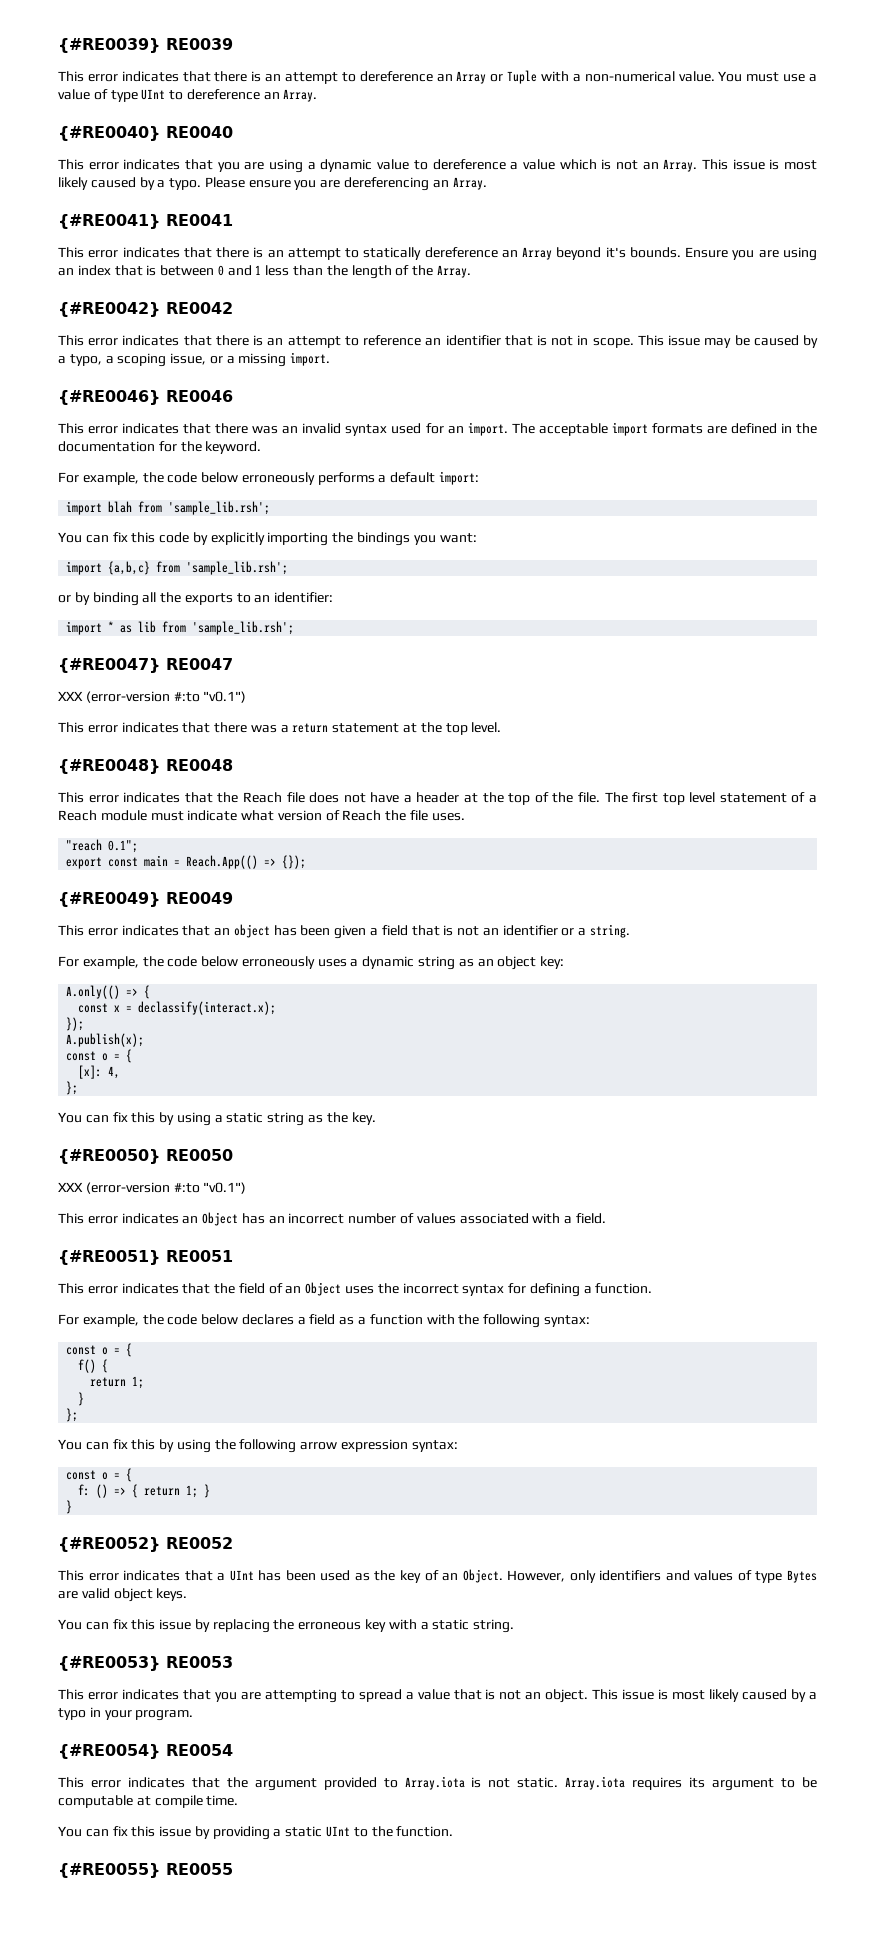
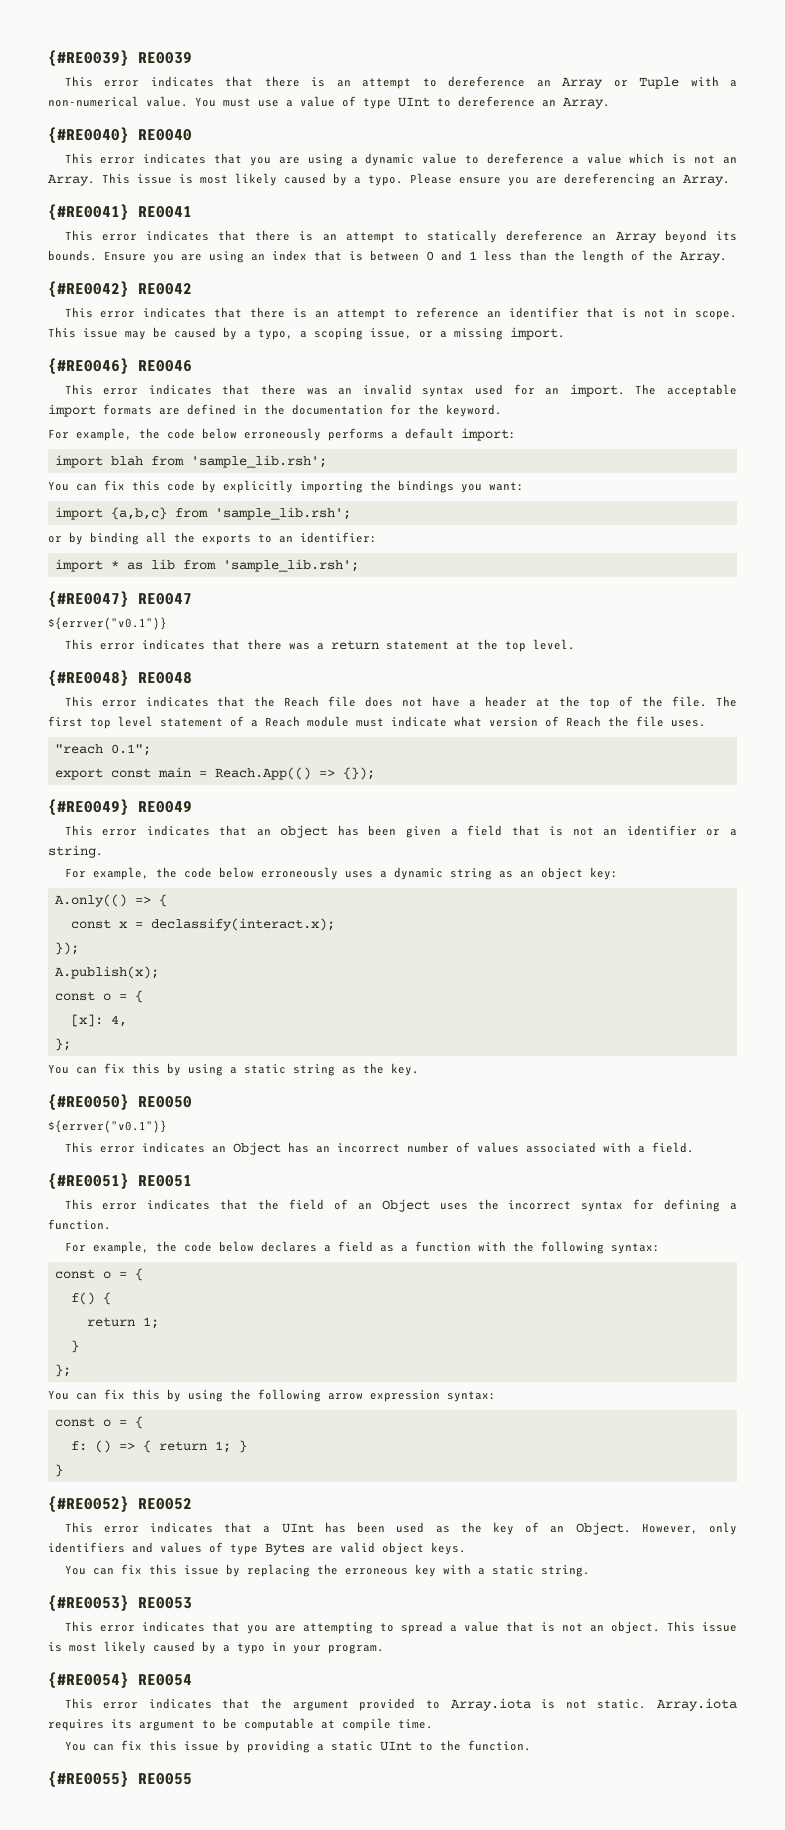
[605,247,626,258] it's -> [715,231,737,241] its
[58,691,247,703] XXX (error-version #:to "v0.1") -> [48,617,167,630] ${errver("v0.1")}
[58,1182,247,1194] XXX (error-version #:to "v0.1") -> [48,1120,167,1133] ${errver("v0.1")}

